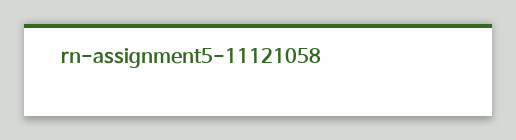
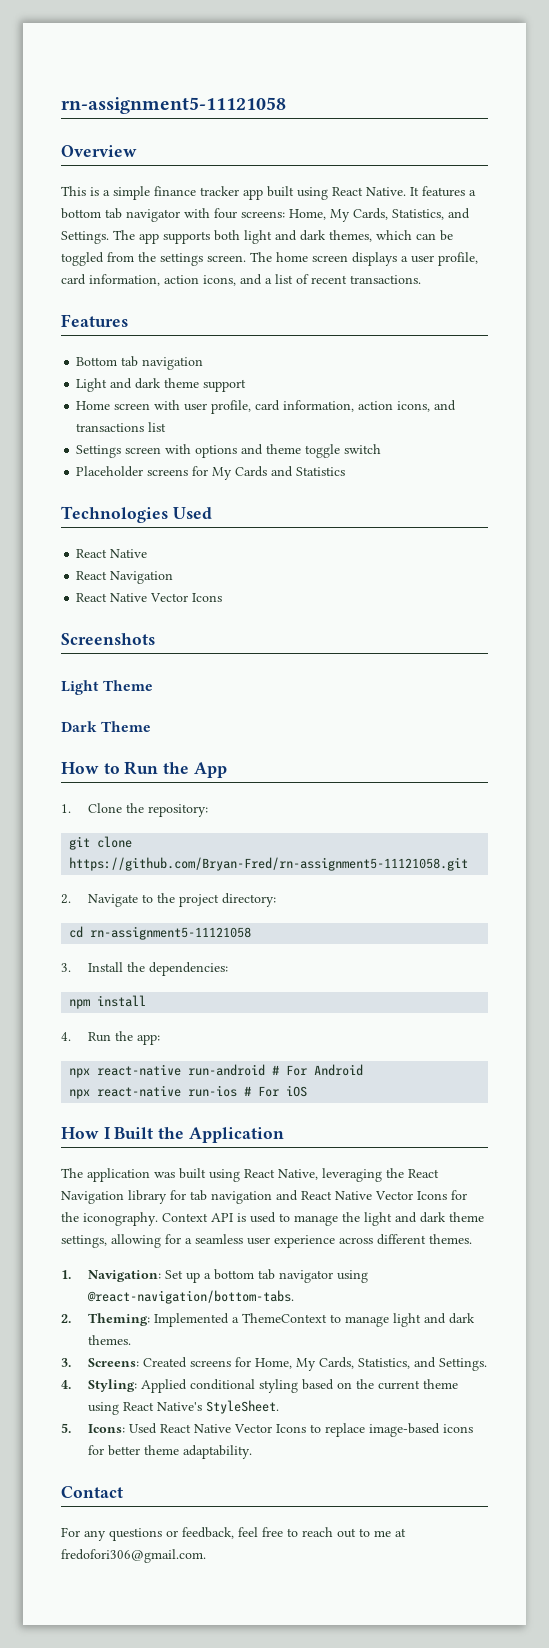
[61,48,321,68] rn-assignment5-11121058 -> [61,97,286,114] [61,145,137,157] [61,186,476,200] [61,208,470,222] [61,230,453,244] [61,252,478,266] [61,274,421,286] [61,314,128,327] [76,356,204,370] [76,378,247,392] [76,400,457,414] [76,422,167,432] [76,444,382,458] [76,466,346,480] [61,506,212,523] [76,549,148,558] [76,571,174,584] [76,593,223,602] [61,633,155,645] [61,680,154,695] [61,721,152,732] [61,761,227,778] [61,803,209,817] [69,836,133,850] [69,857,469,871] [61,893,277,907] [69,926,252,940] [61,962,229,976] [69,995,147,1009] [61,1031,161,1045] [69,1064,364,1078] [69,1085,308,1099] [61,1127,284,1143] [61,1168,439,1182] [61,1190,467,1204] [61,1212,484,1226] [61,1234,472,1248] [61,1269,369,1283] [87,1290,295,1304] [61,1313,476,1327] [88,1335,132,1345] [61,1357,488,1371] [61,1379,459,1393] [88,1400,280,1415] [61,1423,474,1437] [88,1445,253,1459] [61,1486,123,1498] [61,1527,406,1541] [61,1549,206,1563] rn-assignment5-11121058 // Overview // This is a simple finance tracker app built using React Native. It features a bottom tab navigator with four screens: Home, My Cards, Statistics, and Settings. The app supports both light and dark themes, which can be toggled from the settings screen. The home screen displays a user profile, card information, action icons, and a list of recent transactions. // Features // Bottom tab navigation // Light and dark theme support // Home screen with user profile, card information, action icons, and transactions list // Settings screen with options and theme toggle switch // Placeholder screens for My Cards and Statistics // Technologies Used // React Native // React Navigation // React Native Vector Icons // Screenshots // Light Theme // Dark Theme // How to Run the App // 1. Clone the repository: // git clone https://github.com/Bryan-Fred/rn-assignment5-11121058.git // 2. Navigate to the project directory: // cd rn-assignment5-11121058 // 3. Install the dependencies: // npm install // 4. Run the app: // npx react-native run-android # For Android // npx react-native run-ios # For iOS // How I Built the Application // The application was built using React Native, leveraging the React Navigation library for tab navigation and React Native Vector Icons for the iconography. Context API is used to manage the light and dark theme settings, allowing for a seamless user experience across different themes. // 1. Navigation: Set up a bottom tab navigator using @react-navigation/bottom-tabs. // 2. Theming: Implemented a ThemeContext to manage light and dark themes. // 3. Screens: Created screens for Home, My Cards, Statistics, and Settings. // 4. Styling: Applied conditional styling based on the current theme using React Native's StyleSheet. // 5. Icons: Used React Native Vector Icons to replace image-based icons for better theme adaptability. // Contact // For any questions or feedback, feel free to reach out to me at fredofori306@gmail.com.

